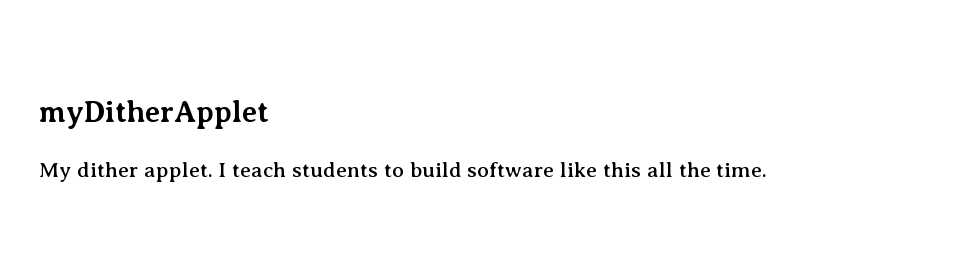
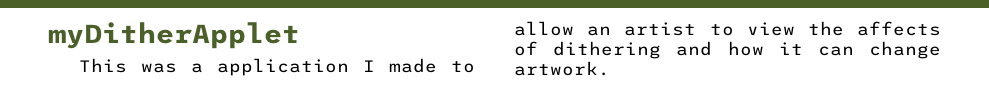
[39,162,768,182] My dither applet. I teach students to build software like this all the time. -> [79,58,476,76] [514,21,941,36] [514,41,941,59] [514,61,610,76] This was a application I made to allow an artist to view the affects of dithering and how it can change artwork.

